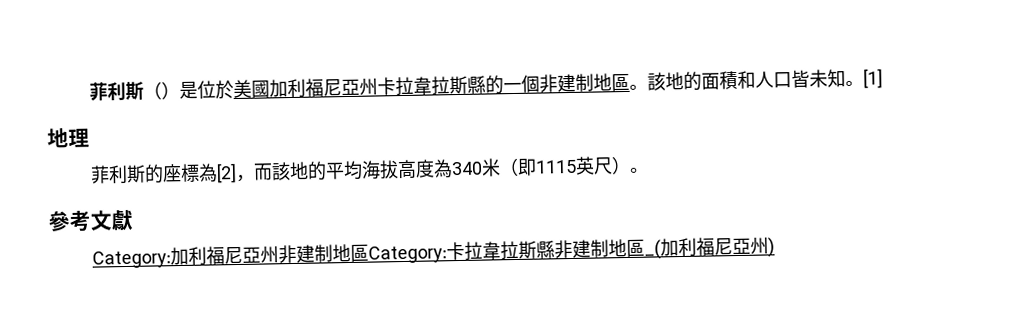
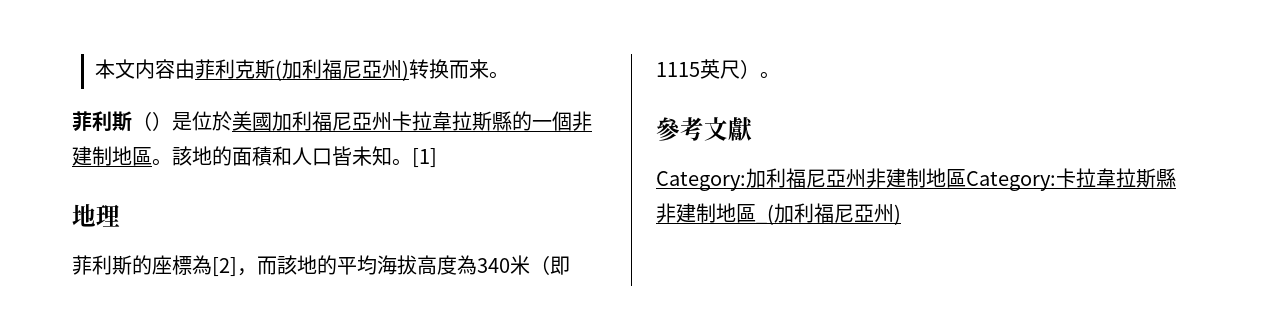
(88, 91) none -> [94,59,509,81] 本文内容由菲利克斯(加利福尼亞州)转换而来。 //

